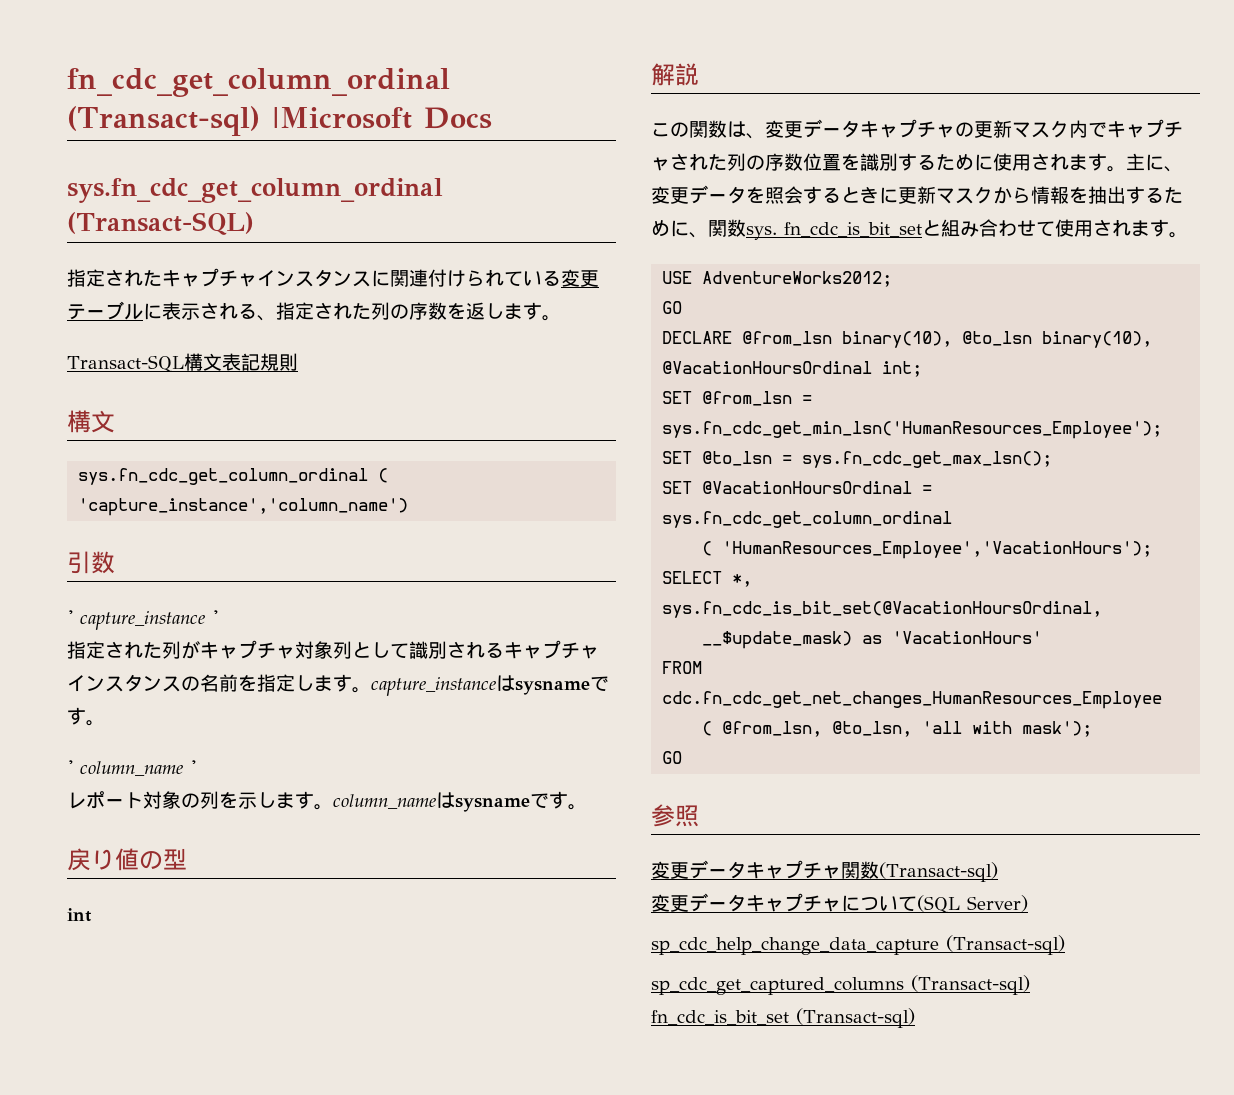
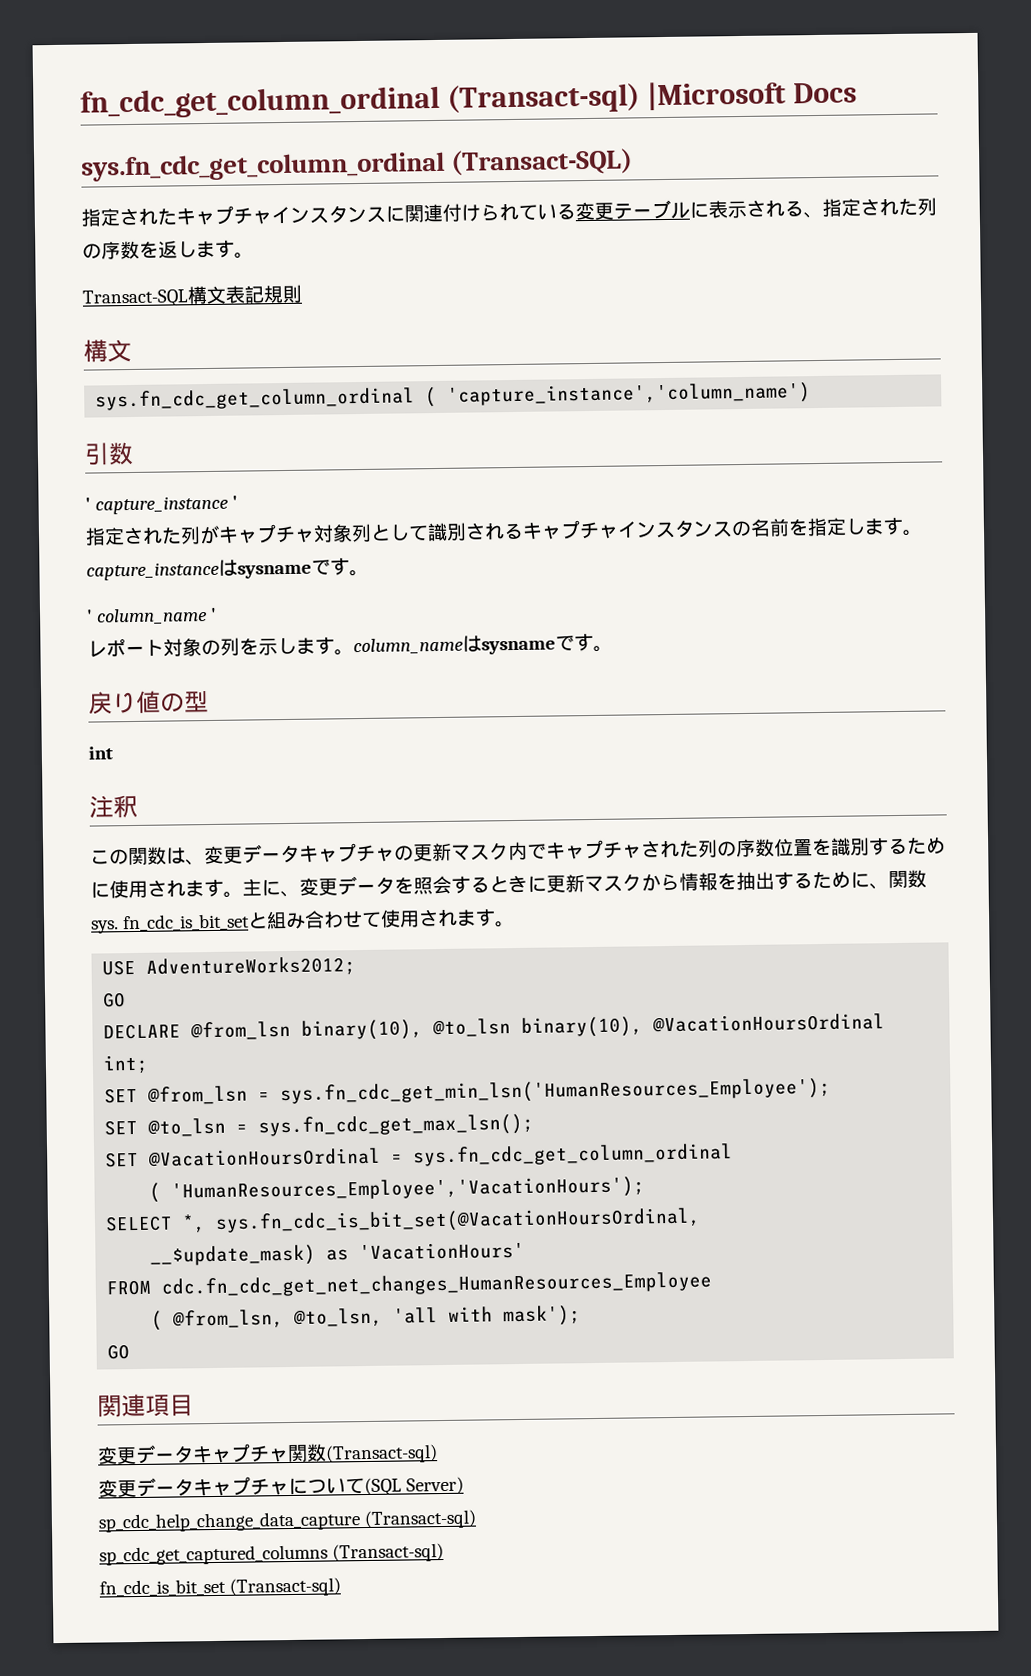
[651,63,699,86] 解説 -> [89,794,138,819] 注釈
[651,804,699,827] 参照 -> [97,1393,194,1418] 関連項目

